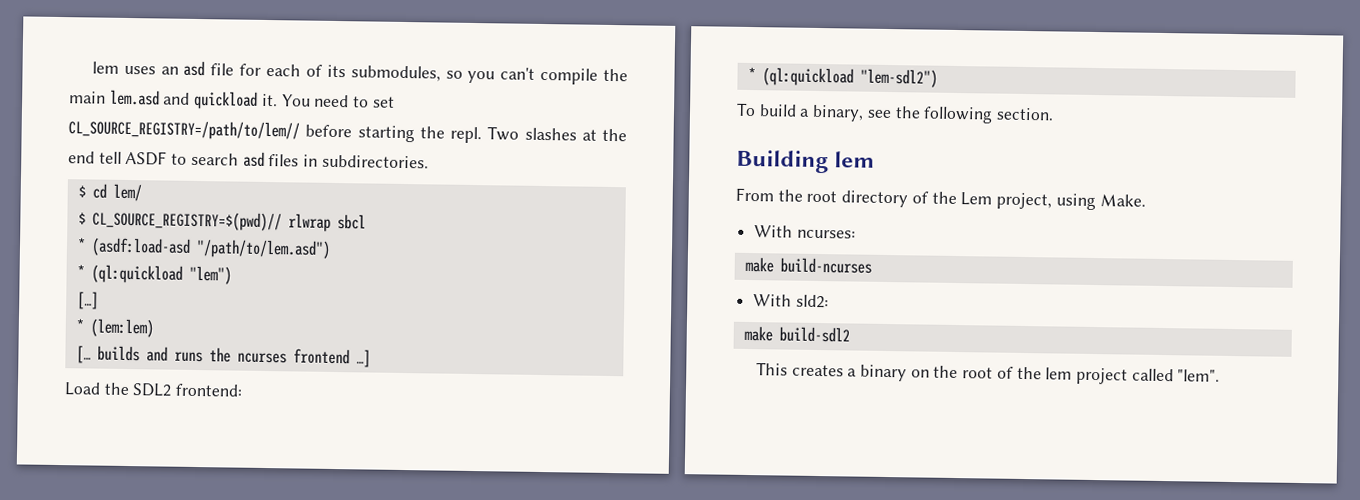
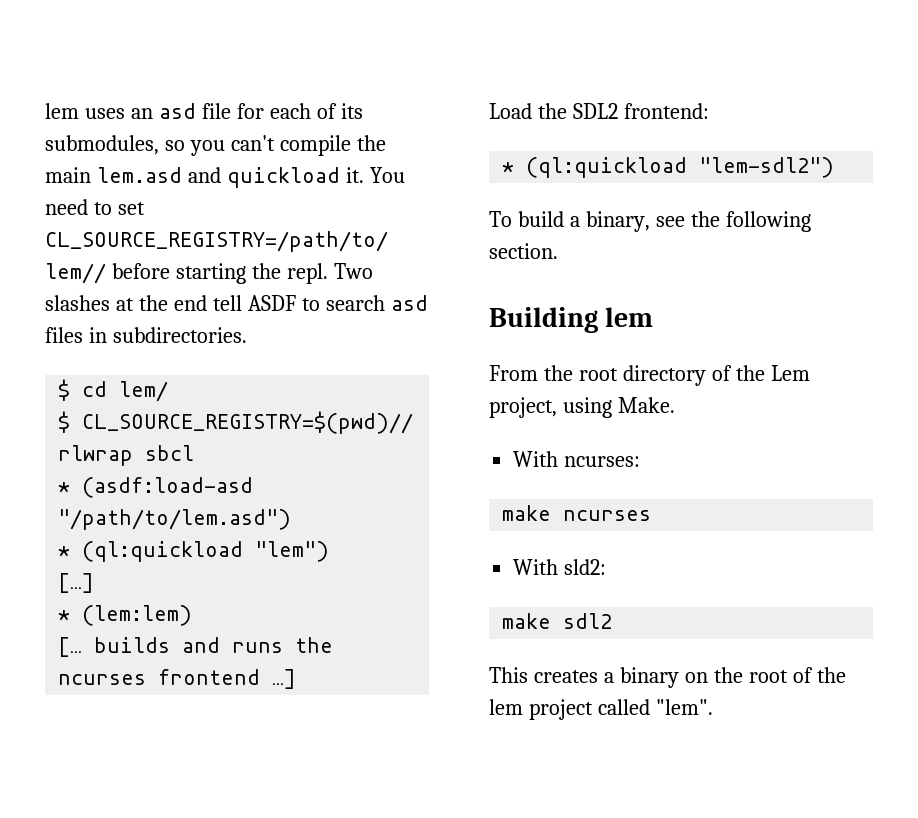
[779,257,872,274] build-ncurses -> [563,510,652,521] ncurses
[778,326,850,343] build-sdl2 -> [563,613,613,629] sdl2

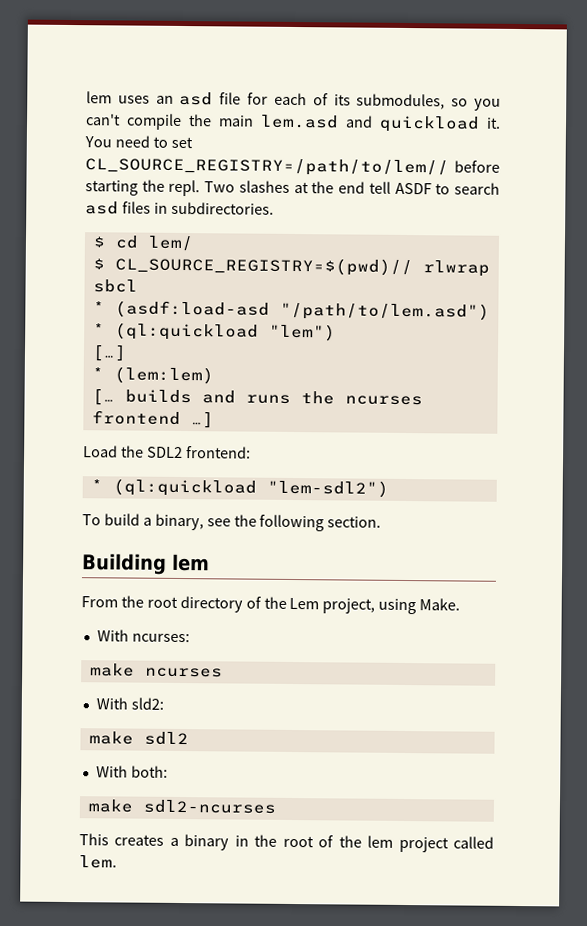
(613, 621) none -> [95,765,168,778] [87,799,276,814] // With both: // make sdl2-ncurses
[684,672,708,683] on -> [234,835,249,847] in
[655,699,713,715] "lem". -> [79,855,117,869] lem.

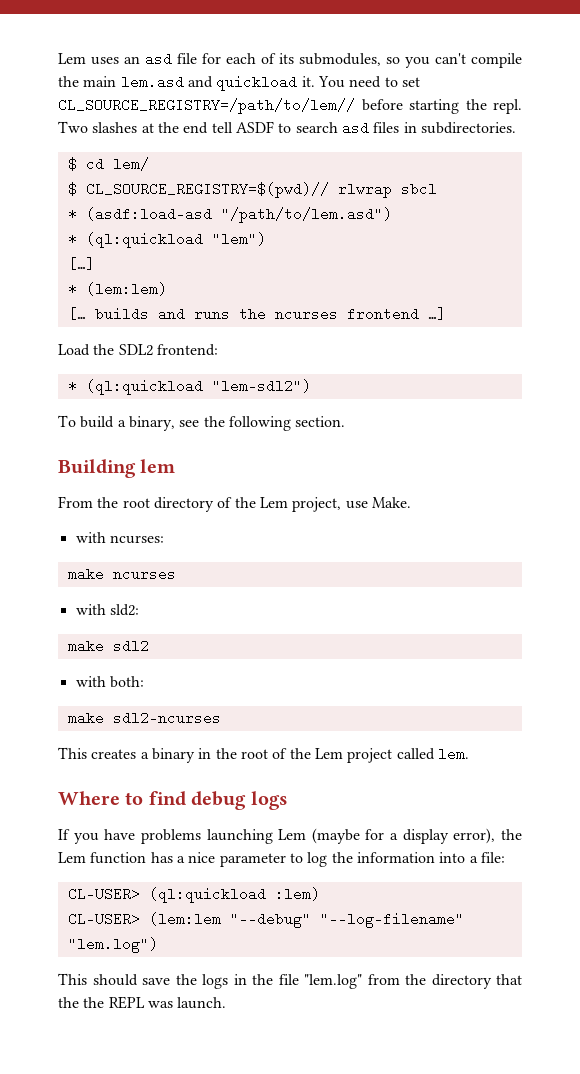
[86,91,112,104] lem -> [58,53,86,64] Lem
[378,598,417,615] using -> [345,501,368,509] use
[96,629,129,642] With -> [75,532,106,543] with
[95,697,128,710] With -> [75,604,106,615] with
[95,765,128,778] With -> [75,676,106,687] with
[367,835,394,848] lem -> [314,748,343,759] Lem
(117, 862) none -> [58,791,288,810] [58,828,522,844] [58,852,505,867] [67,887,320,903] [67,912,464,928] [67,937,158,953] [58,973,522,989] [58,996,227,1009] // Where to find debug logs // If you have problems launching Lem (maybe for a display error), the Lem function has a nice parameter to log the information into a file: // CL-USER> (ql:quickload :lem) // CL-USER> (lem:lem "--debug" "--log-filename" "lem.log") // This should save the logs in the file "lem.log" from the directory that the the REPL was launch.

